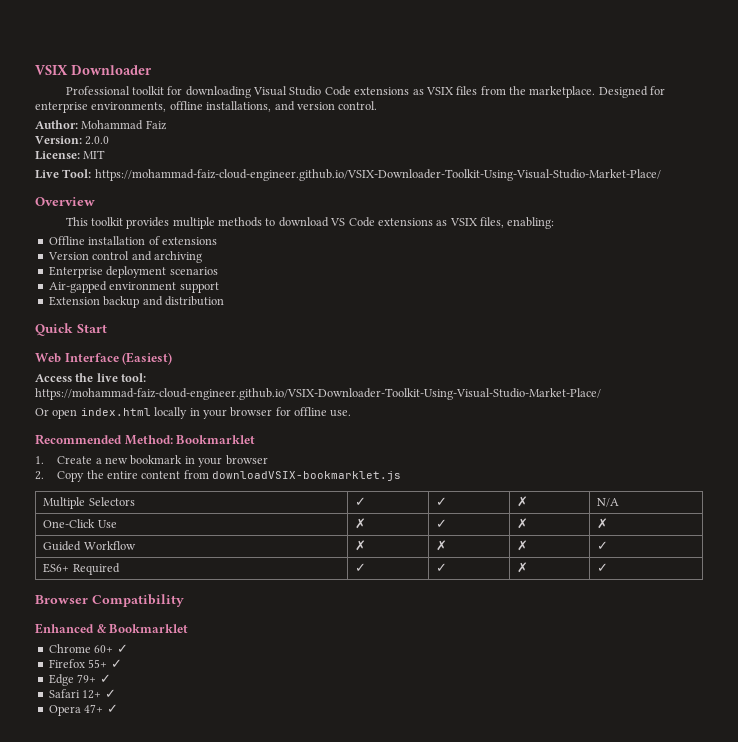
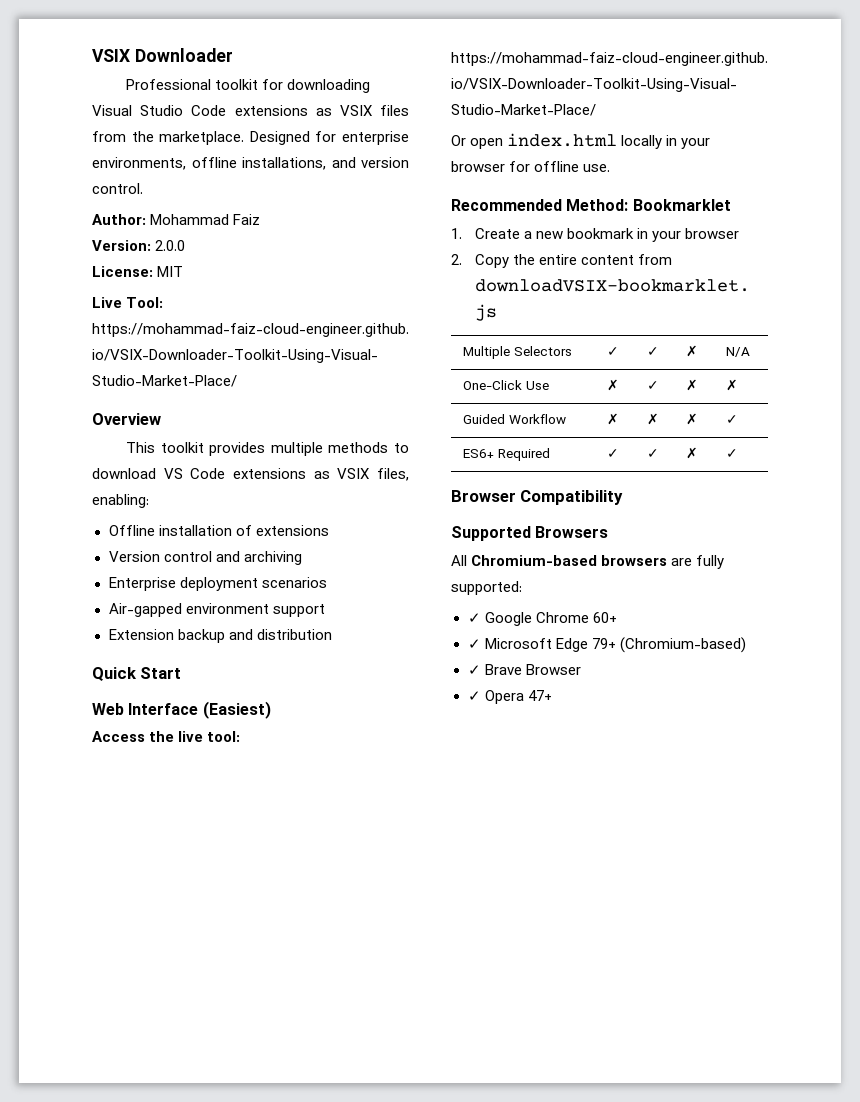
[35,623,189,634] Enhanced & Bookmarklet // -> [451,526,609,541] [451,555,725,569] [451,581,522,595] [467,612,532,626] Supported Browsers // All Chromium-based browsers are fully supported: // ✓ Google
[116,644,128,653] [48,659,122,668] ✓ // Firefox 55+ ✓ // -> [467,638,552,649] // ✓ Microsoft
[99,674,111,683] [48,689,116,699] ✓ // Safari 12+ ✓ // -> [619,637,746,653] [467,664,581,675] [467,691,481,701] (Chromium-based) // ✓ Brave Browser // ✓
[106,704,118,713] ✓ -> (552, 695) none

